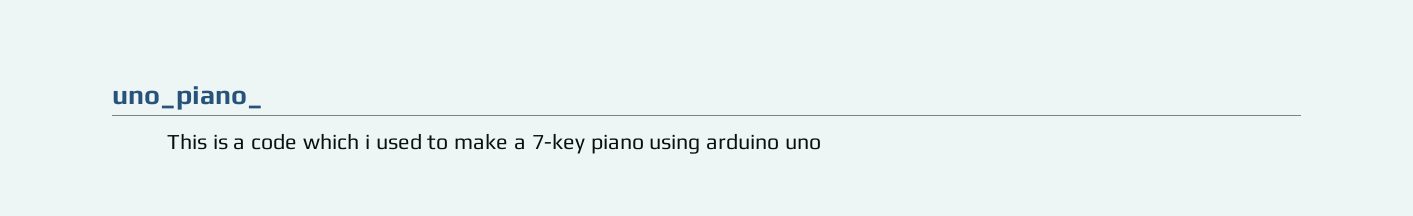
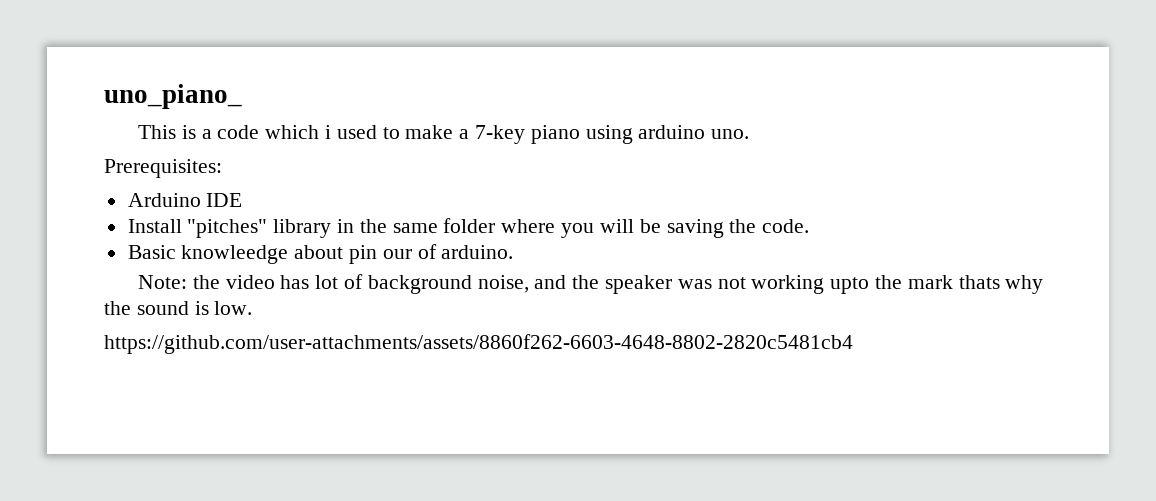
[784,138,821,150] uno -> [711,129,750,139] [104,159,222,178] [127,193,243,207] [127,218,810,238] [127,244,514,264] [137,274,1044,294] [104,301,253,315] [104,334,853,354] uno. // Prerequisites: // Arduino IDE // Install "pitches" library in the same folder where you will be saving the code. // Basic knowleedge about pin our of arduino. // Note: the video has lot of background noise, and the speaker was not working upto the mark thats why the sound is low. // https://github.com/user-attachments/assets/8860f262-6603-4648-8802-2820c5481cb4

